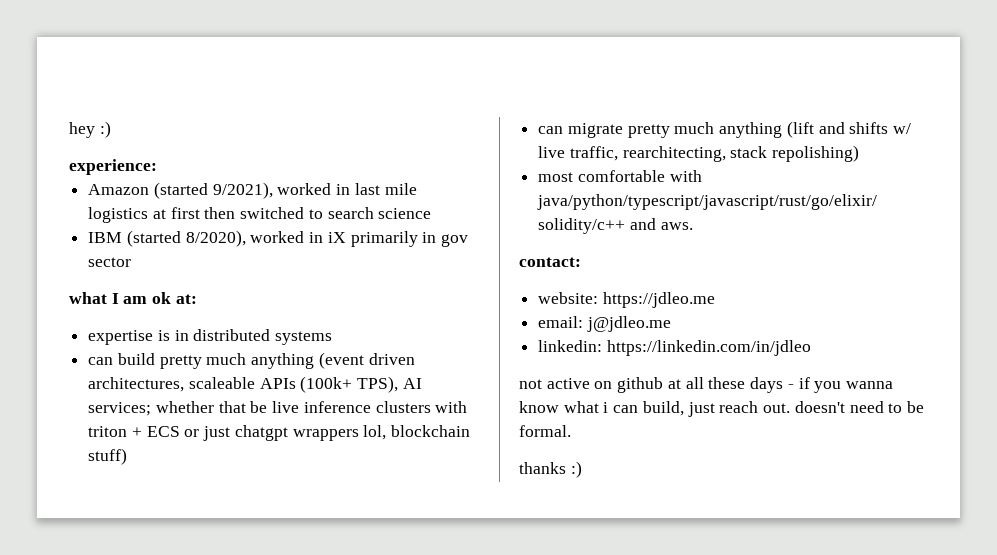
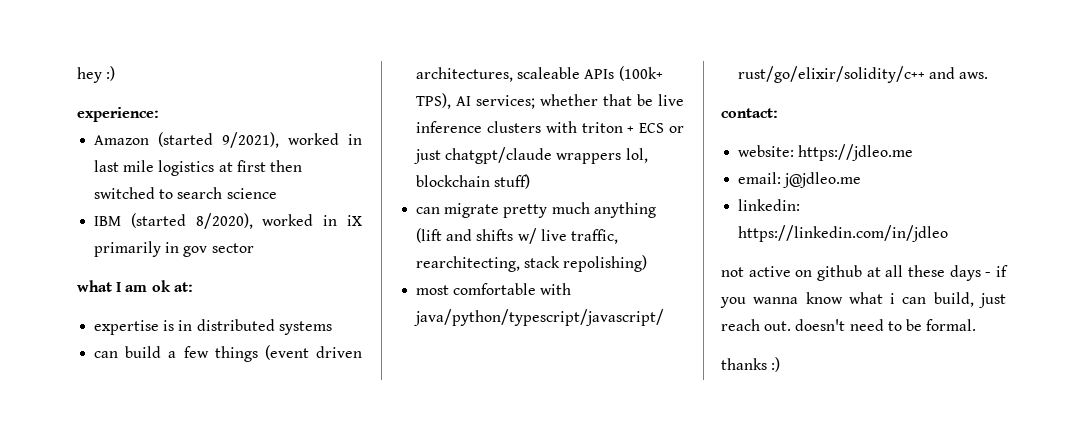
[159,353,315,369] pretty much anything -> [168,346,258,362] a few things
[234,425,288,441] chatgpt -> [445,147,553,164] chatgpt/claude

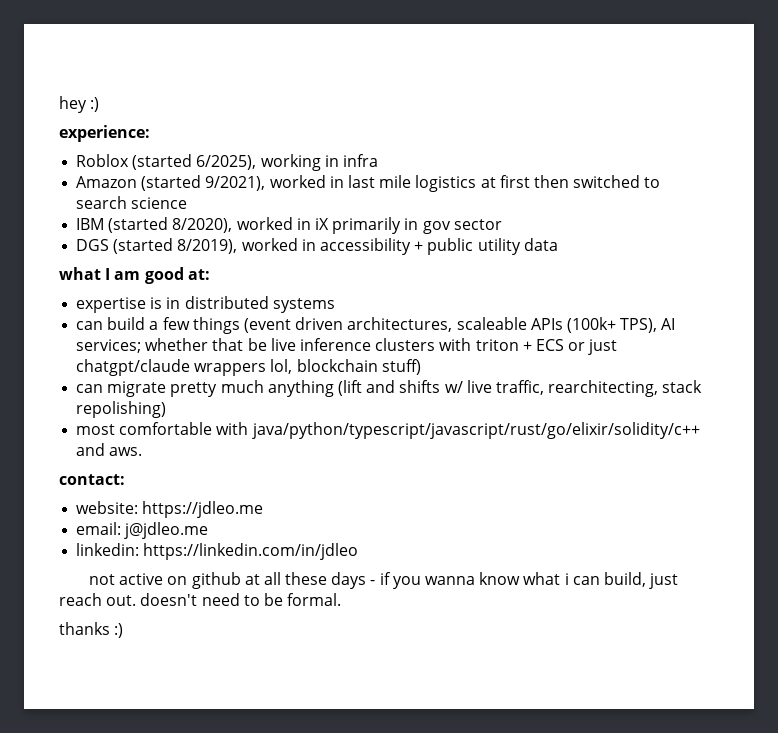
(159, 114) none -> [76,154,378,171] // Roblox (started 6/2025), working in infra
(254, 248) none -> [76,238,558,255] // DGS (started 8/2019), worked in accessibility + public utility data
[151,280,171,292] ok -> [144,267,184,284] good

